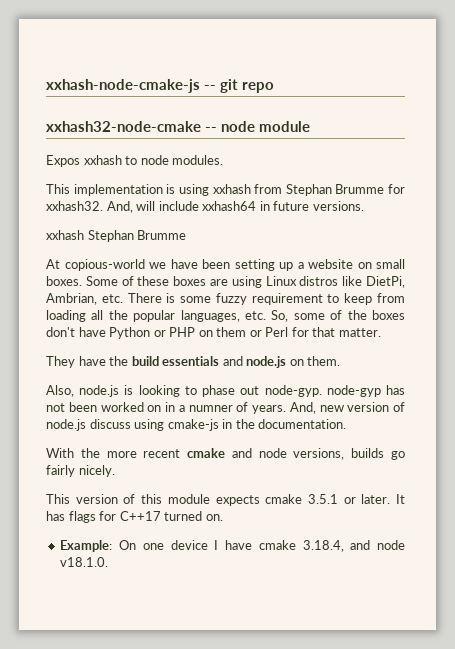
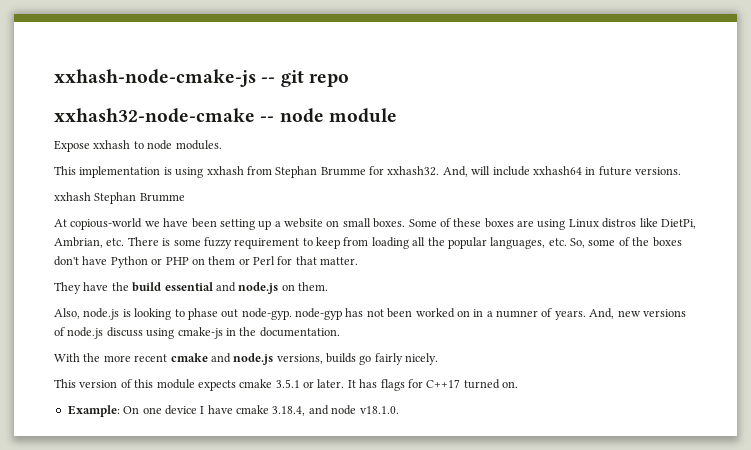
[46,155,80,167] Expos -> [54,140,90,152] Expose
[162,356,220,366] essentials -> [164,282,213,291] essential
[347,402,390,412] version -> [642,309,686,317] versions
[258,448,287,458] node -> [233,353,274,365] node.js

